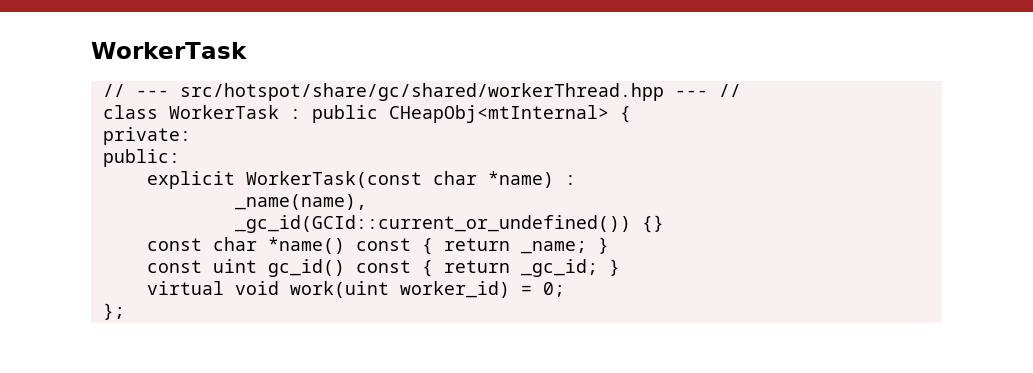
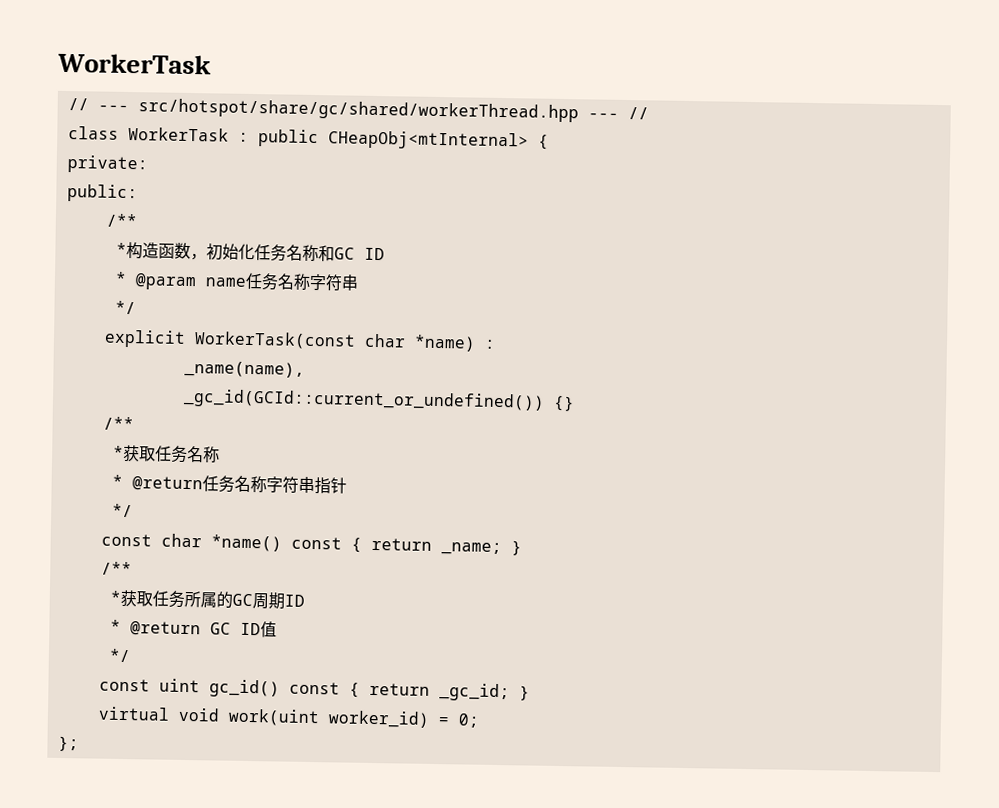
(180, 158) none -> [105,213,138,228] [115,241,385,262] [114,271,359,292] [114,300,136,315] // /** // *构造函数，初始化任务名称和GC ID // * @param name任务名称字符串 // */
(664, 224) none -> [102,416,134,431] [112,444,220,463] [111,474,347,495] [111,503,133,518] // /** // *获取任务名称 // * @return任务名称字符串指针 // */
(609, 245) none -> [100,561,132,576] [109,589,305,610] [109,619,277,638] [108,648,131,663] // /** // *获取任务所属的GC周期ID // * @return GC ID值 // */

